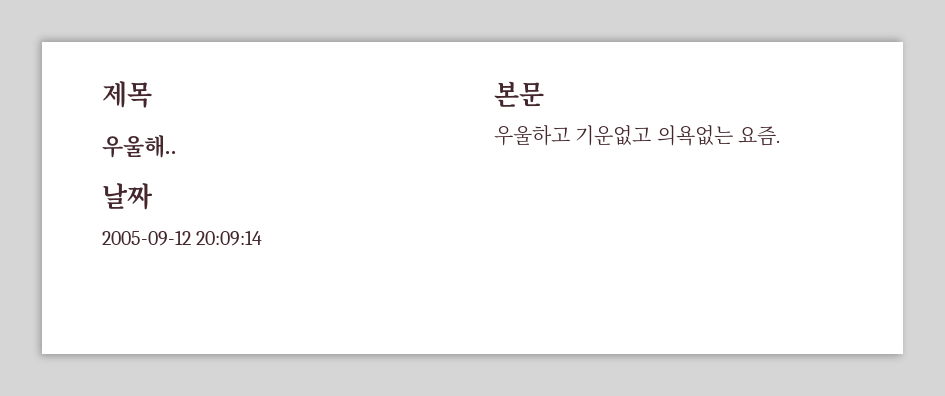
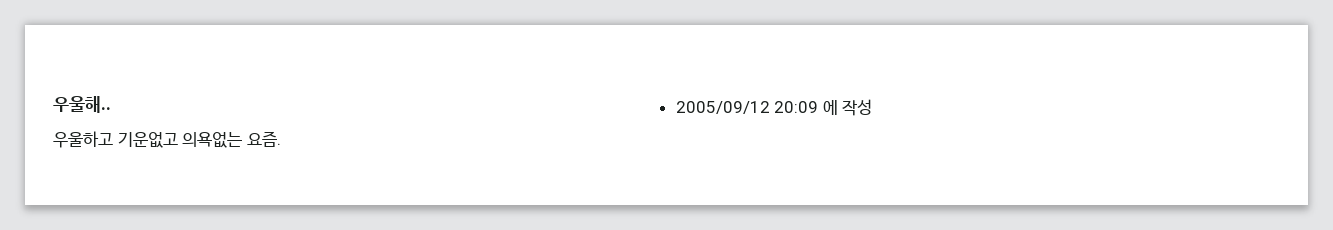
[102,81,152,108] 제목 // -> (53, 104) none
[102,183,153,210] [102,230,263,246] [494,81,544,107] // 날짜 // 2005-09-12 20:09:14 // 본문 -> (111, 104) none
(781, 136) none -> [675,99,873,116] // 2005/09/12 20:09 에 작성

